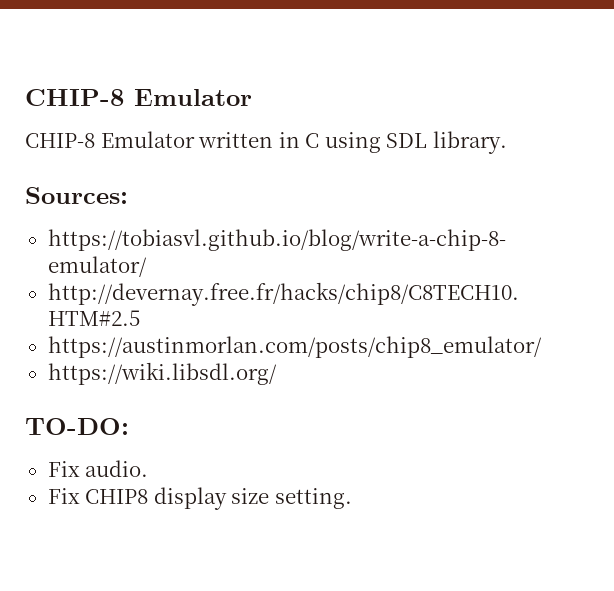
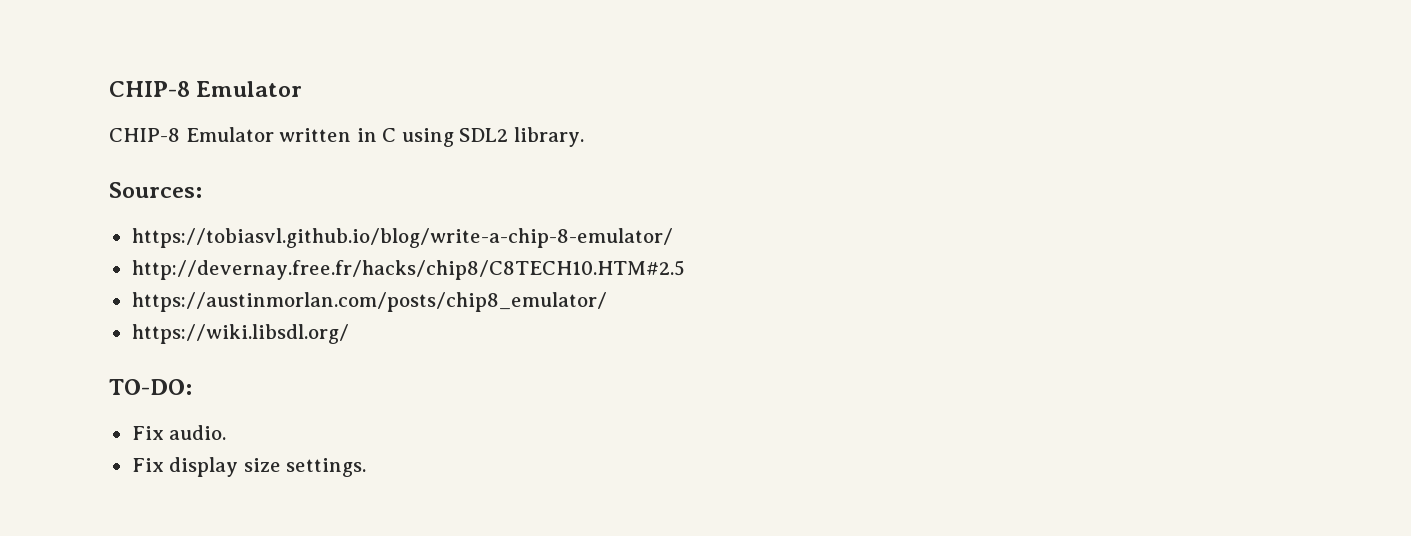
[386,133,428,148] SDL -> [459,128,509,142] SDL2
[85,489,149,504] CHIP8 -> (164, 465) none
[274,488,352,509] setting. -> [286,458,367,477] settings.

